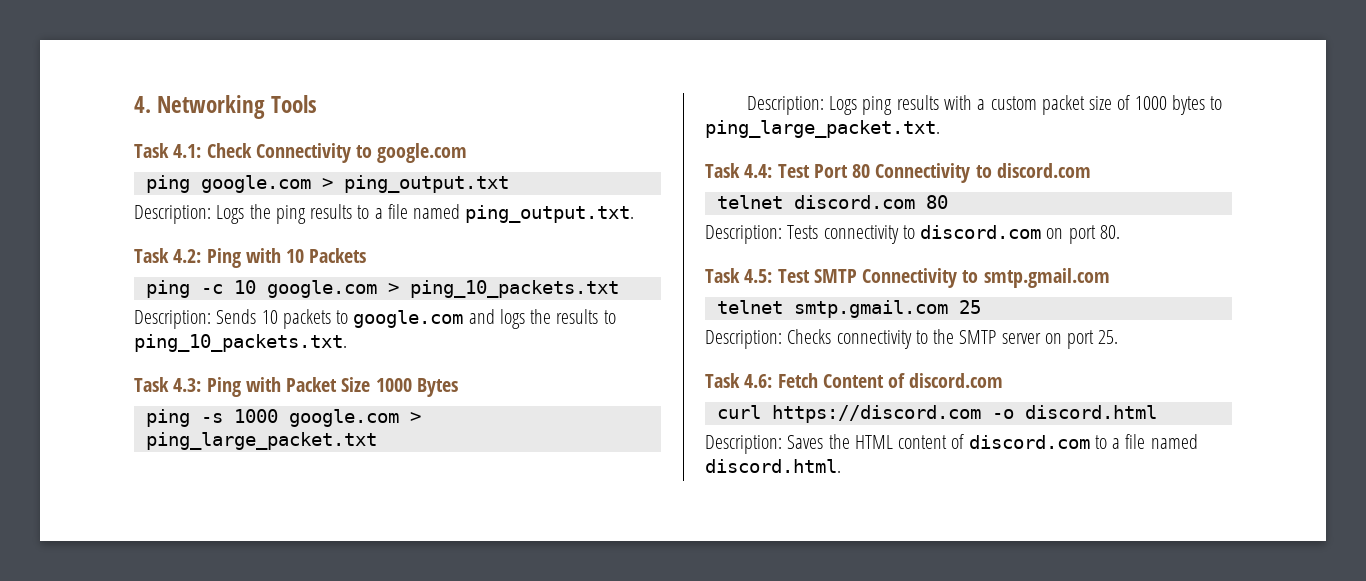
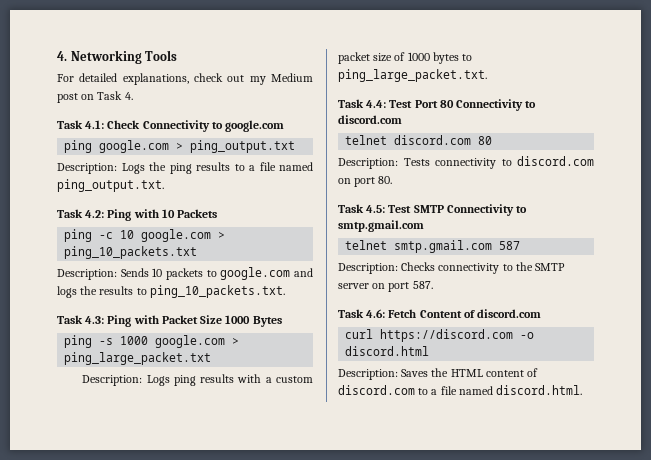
(318, 104) none -> [57,73,314,85] [57,91,133,103] // For detailed explanations, check out my Medium post on Task 4.
[958,300,981,314] 25 -> [499,241,521,250] 587
[1098,330,1119,344] 25. -> [412,281,433,289] 587.

